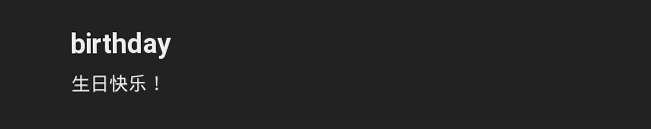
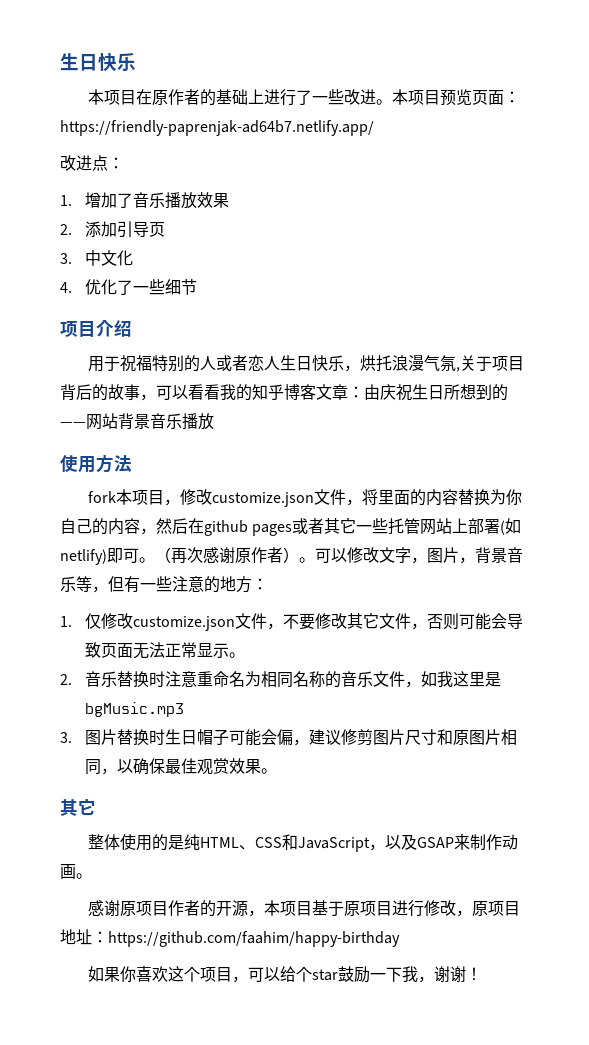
[70,31,172,60] [71,73,148,93] birthday // 生日快乐 -> [60,53,136,72] [88,89,521,106] [60,120,374,136] [60,155,124,171] [60,192,230,209] [60,221,166,238] [60,250,134,266] [60,279,198,295] [60,320,132,337] [88,355,525,372] [60,384,508,401] [60,413,214,430] [60,454,132,473] [88,489,523,507] [60,518,522,536] [60,547,523,565] [60,576,268,593] [60,613,524,631] [85,642,246,659] [60,671,502,688] [85,702,185,717] [60,729,518,746] [85,758,278,775] [60,799,96,816] [88,834,519,852] [60,864,92,879] [88,900,521,917] [60,929,400,947] [88,966,467,983] 生日快乐 // 本项目在原作者的基础上进行了一些改进。本项目预览页面：https://friendly-paprenjak-ad64b7.netlify.app/ // 改进点： // 1.增加了音乐播放效果 // 2.添加引导页 // 3.中文化 // 4.优化了一些细节 // 项目介绍 // 用于祝福特别的人或者恋人生日快乐，烘托浪漫气氛,关于项目背后的故事，可以看看我的知乎博客文章：由庆祝生日所想到的——网站背景音乐播放 // 使用方法 // fork本项目，修改customize.json文件，将里面的内容替换为你自己的内容，然后在github pages或者其它一些托管网站上部署(如netlify)即可。（再次感谢原作者）。可以修改文字，图片，背景音乐等，但有一些注意的地方： // 1.仅修改customize.json文件，不要修改其它文件，否则可能会导致页面无法正常显示。 // 2.音乐替换时注意重命名为相同名称的音乐文件，如我这里是bgMusic.mp3 // 3.图片替换时生日帽子可能会偏，建议修剪图片尺寸和原图片相同，以确保最佳观赏效果。 // 其它 // 整体使用的是纯HTML、CSS和JavaScript，以及GSAP来制作动画。 // 感谢原项目作者的开源，本项目基于原项目进行修改，原项目地址：https://github.com/faahim/happy-birthday // 如果你喜欢这个项目，可以给个star鼓励一下我，谢谢

